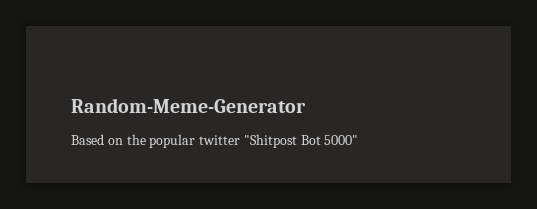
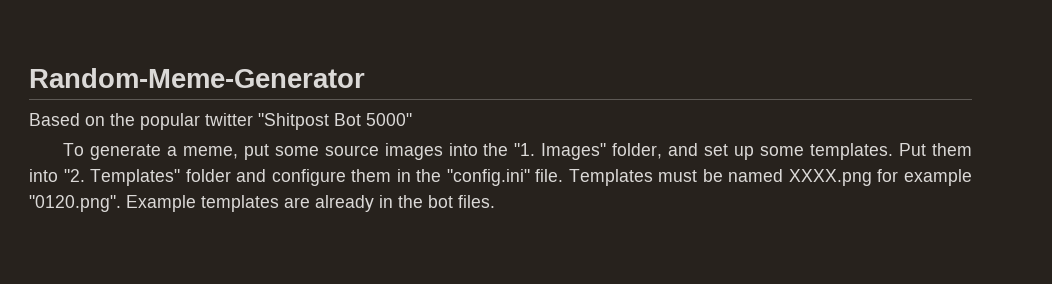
(359, 140) none -> [62,143,972,160] [29,169,972,186] [29,195,495,212] // To generate a meme, put some source images into the "1. Images" folder, and set up some templates. Put them into "2. Templates" folder and configure them in the "config.ini" file. Templates must be named XXXX.png for example "0120.png". Example templates are already in the bot files.

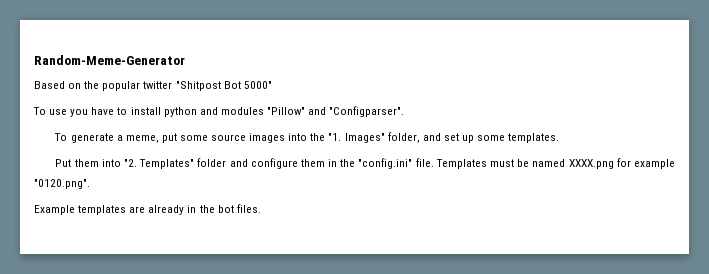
(412, 119) none -> [33,106,405,117] // To use you have to install python and modules "Pillow" and "Configparser".
(894, 151) none -> (560, 138) //
(121, 203) none -> (90, 184) //

